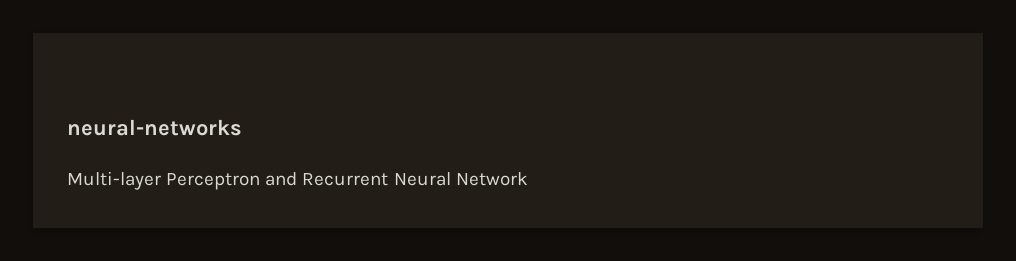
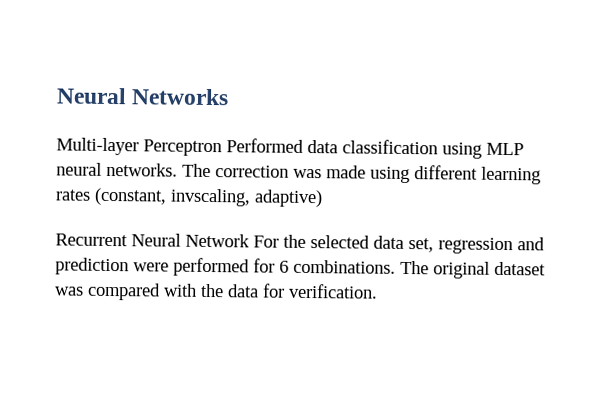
[67,119,242,136] neural-networks -> [56,87,230,106] Neural Networks
[265,172,528,186] and Recurrent Neural Network -> [226,138,524,159] [56,162,541,185] [55,187,323,208] [55,233,545,255] [55,257,546,279] [54,282,378,301] Performed data classification using MLP neural networks. The correction was made using different learning rates (constant, invscaling, adaptive) // Recurrent Neural Network For the selected data set, regression and prediction were performed for 6 combinations. The original dataset was compared with the data for verification.

